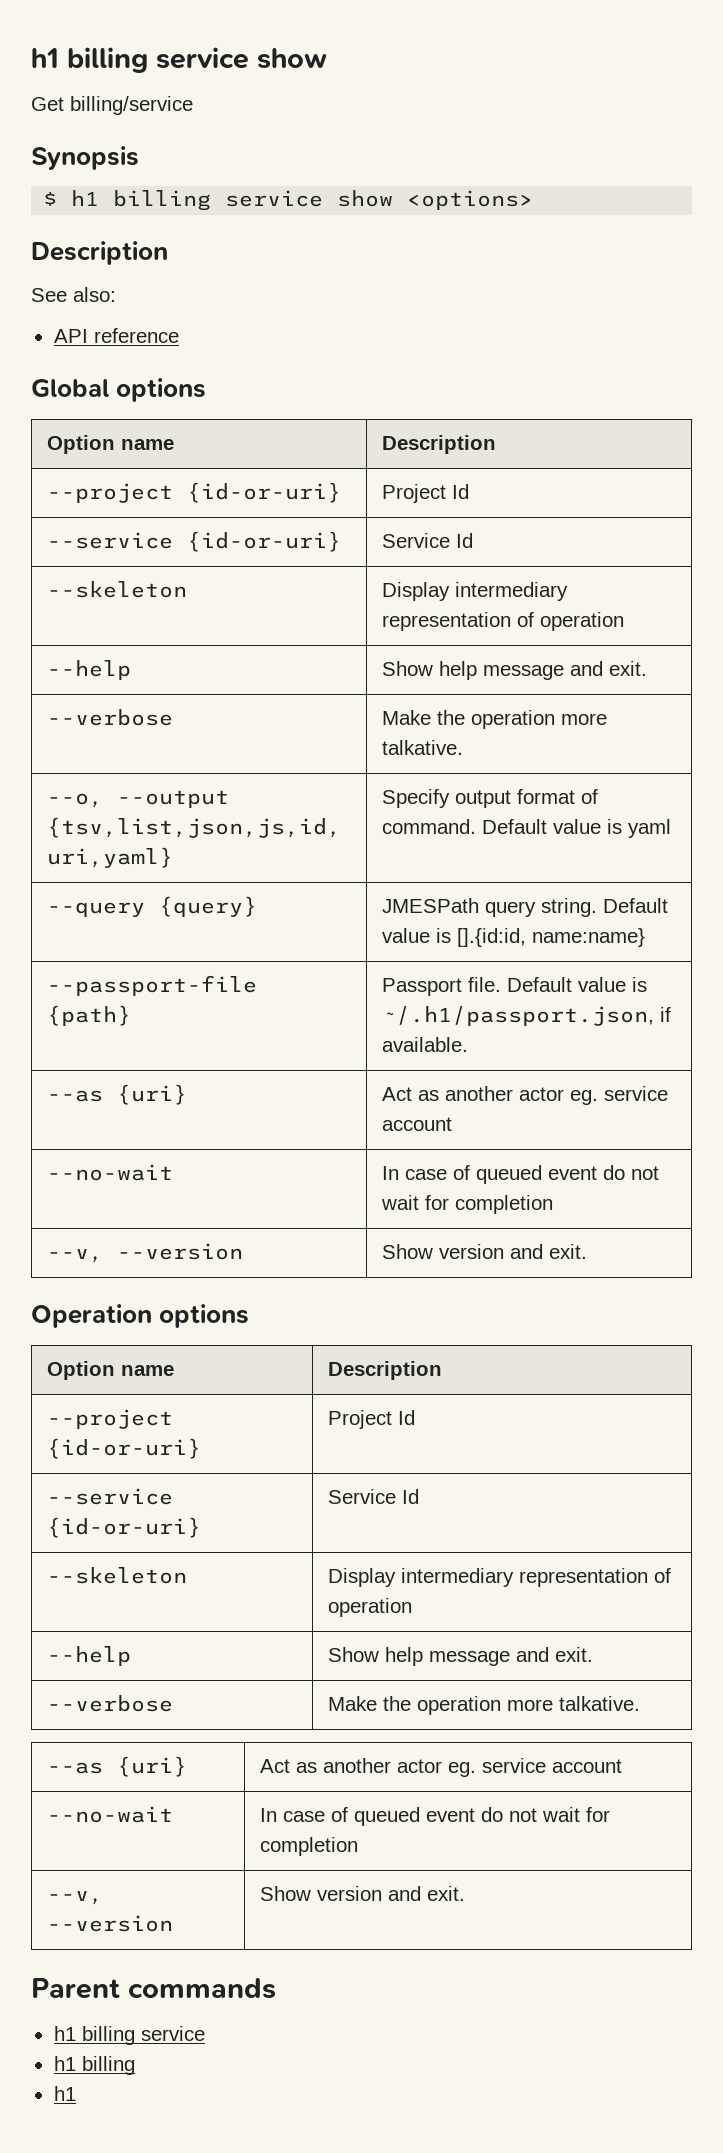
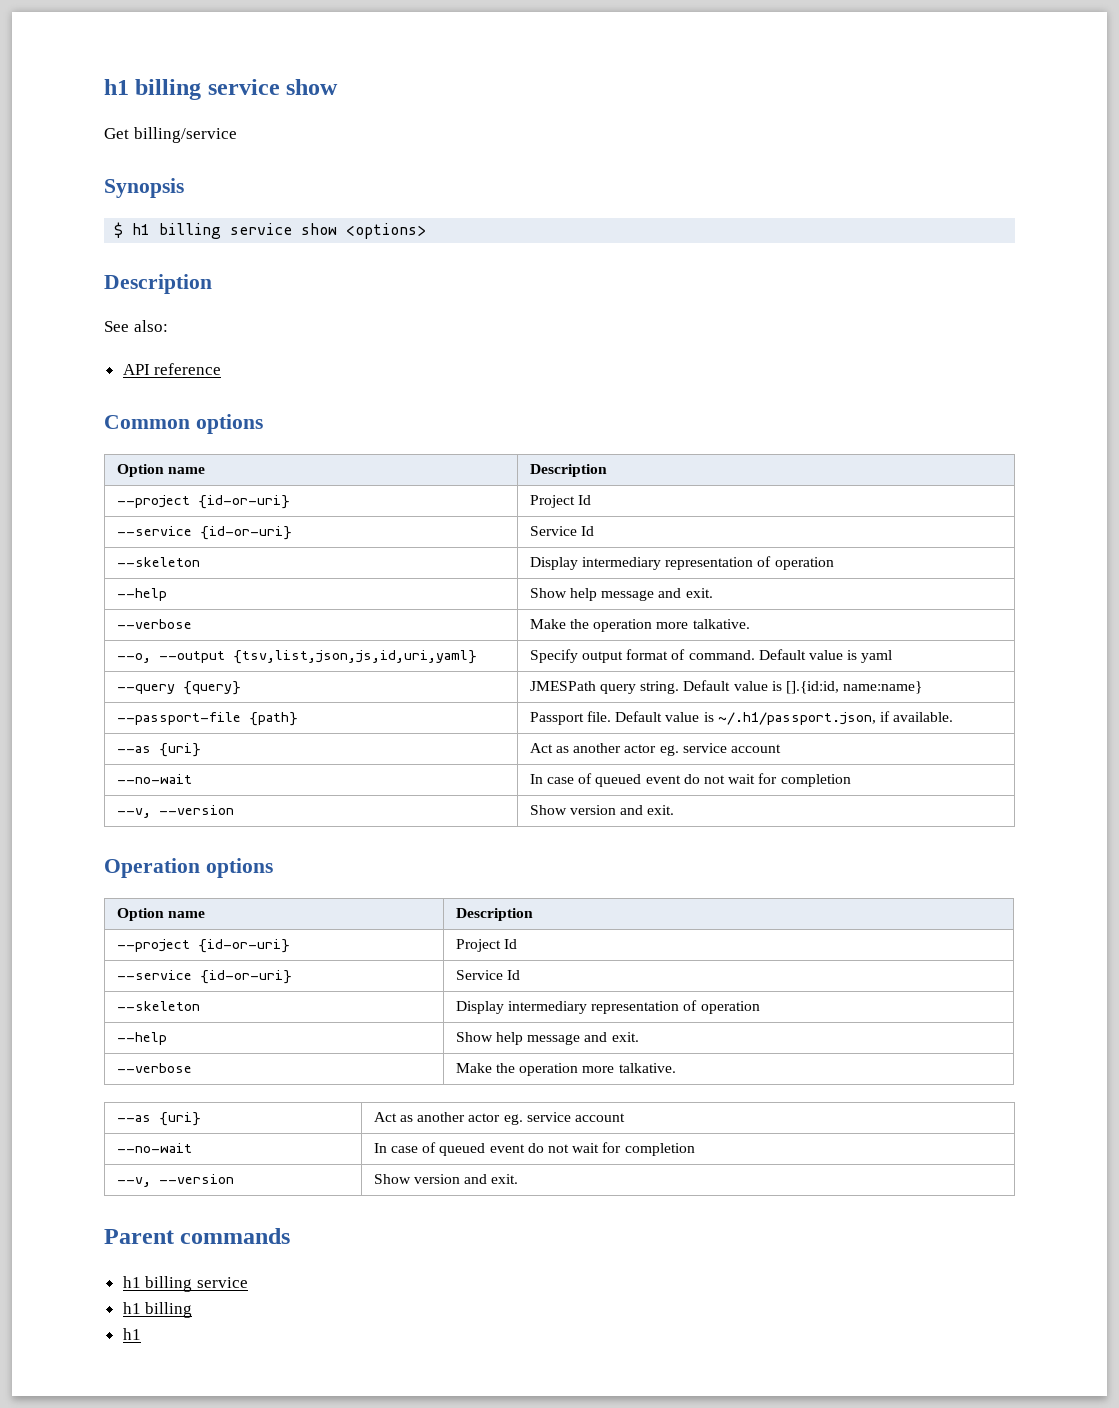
[31,379,109,397] Global -> [104,415,190,429] Common

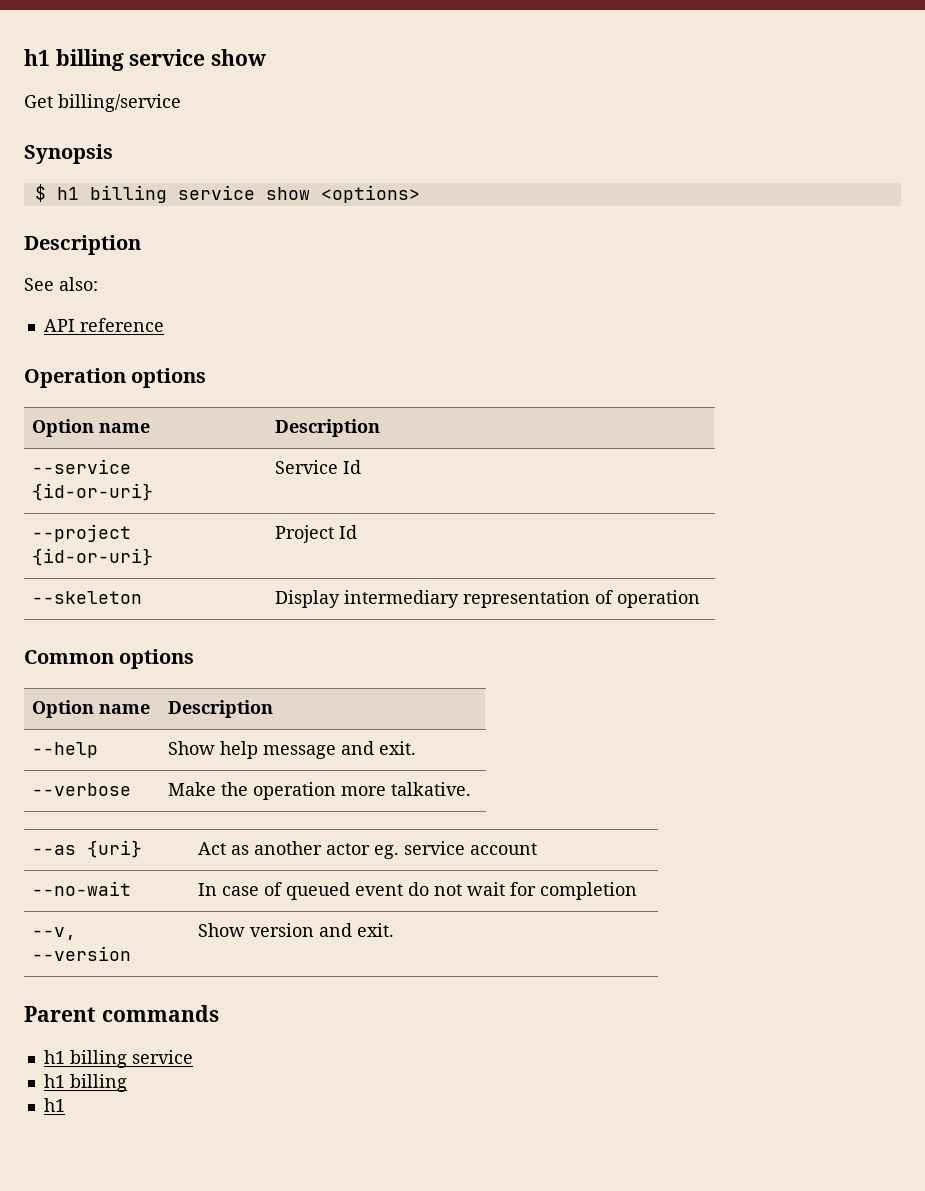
[104,414,263,434] [116,464,206,477] [529,464,607,477] [116,495,290,509] [529,495,592,508] [116,526,292,540] [529,526,595,536] [116,557,200,567] [529,556,834,570] [116,588,167,601] [529,588,713,601] [116,619,192,629] [529,619,750,632] [116,650,477,664] [529,649,893,663] [116,681,241,695] [529,680,923,694] [116,712,298,726] [529,711,954,725] [116,743,201,757] [529,743,781,756] [116,774,192,784] [529,773,851,787] [116,805,234,818] [529,805,675,815] [104,858,273,878] [116,908,206,921] [455,908,533,921] [116,939,290,953] [455,939,518,952] [116,970,292,984] [455,970,521,980] [116,1001,200,1011] [455,1000,760,1014] Common options // Option name | Description // --project {id-or-uri} | Project Id // --service {id-or-uri} | Service Id // --skeleton | Display intermediary representation of operation // --help | Show help message and exit. // --verbose | Make the operation more talkative. // --o, --output {tsv,list,json,js,id,uri,yaml} | Specify output format of command. Default value is yaml // --query {query} | JMESPath query string. Default value is [].{id:id, name:name} // --passport-file {path} | Passport file. Default value is ~/.h1/passport.json, if available. // --as {uri} | Act as another actor eg. service account // --no-wait | In case of queued event do not wait for completion // --v, --version | Show version and exit. // Operation options // Option name | Description // --project {id-or-uri} | Project Id // --service {id-or-uri} | Service Id // --skeleton | Display intermediary representation of operation -> [24,368,207,388] [31,419,150,437] [274,419,380,437] [31,459,131,474] [31,483,153,501] [274,460,361,474] [31,524,131,542] [31,548,153,566] [274,525,357,543] [31,591,142,604] [274,590,700,608] [24,649,195,669] [31,700,150,718] [167,700,273,718] Operation options // Option name | Description // --service {id-or-uri} | Service Id // --project {id-or-uri} | Project Id // --skeleton | Display intermediary representation of operation // Common options // Option name | Description

